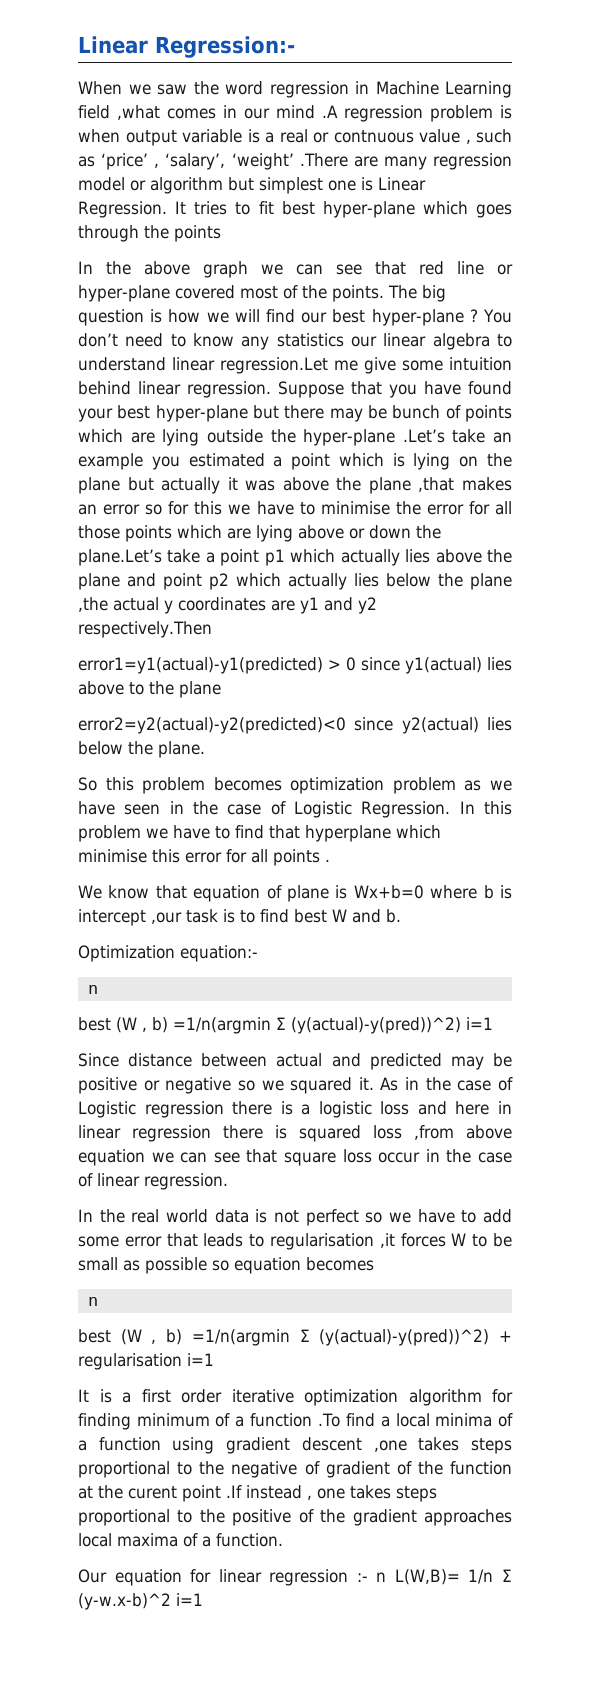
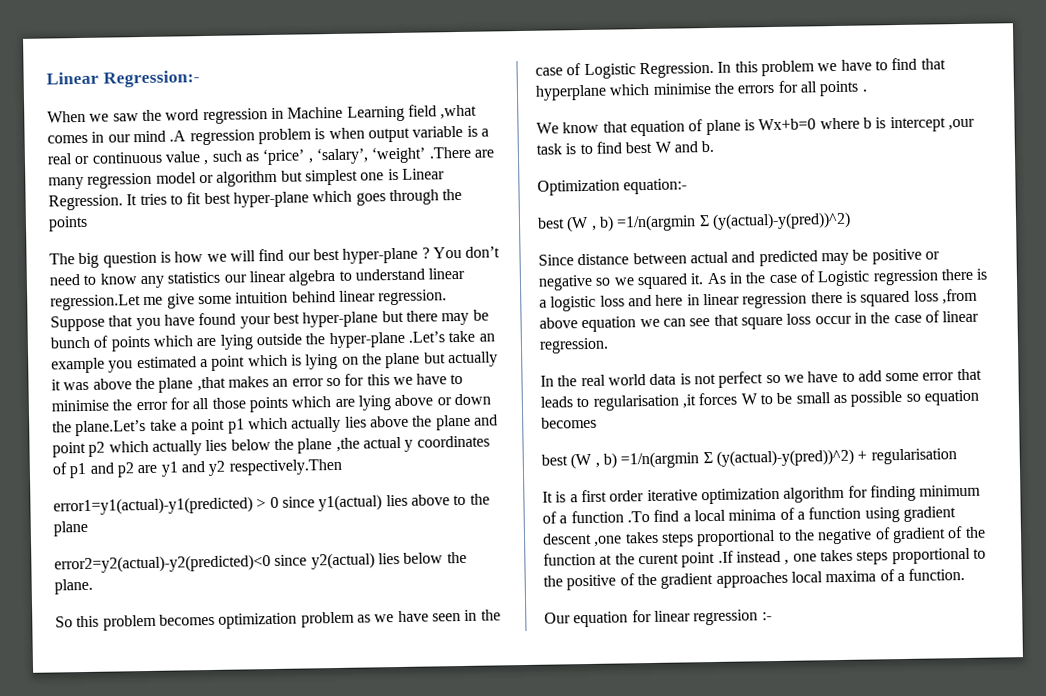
[333,130,414,143] contnuous -> [91,151,163,164] continuous
[78,261,513,278] [78,285,384,302] In the above graph we can see that red line or hyper-plane covered most of the points. -> (88, 223) none
(266, 604) none -> [52,462,135,479] of p1 and p2
[152,849,222,863] this error -> [713,82,775,94] the errors
[87,985,98,994] [78,1017,493,1034] // n // best (W , b) =1/n(argmin Σ (y(actual)-y(pred))^2) i=1 -> [537,211,851,233] // best (W , b) =1/n(argmin Σ (y(actual)-y(pred))^2)
[87,1297,98,1306] // n -> (597, 422) none
[187,1353,214,1366] i=1 -> (957, 456) none
[376,1569,512,1585] [78,1593,203,1610] n L(W,B)= 1/n Σ (y-w.x-b)^2 i=1 -> (772, 616) none

